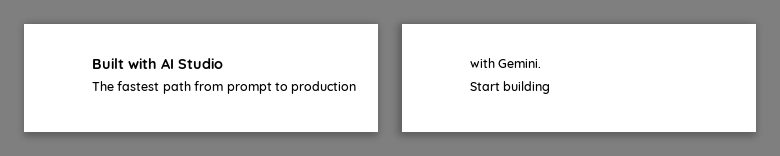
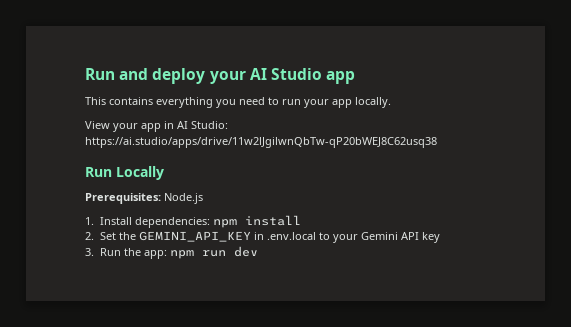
[92,58,223,69] [92,81,357,94] [470,58,542,68] [470,81,551,94] Built with AI Studio // The fastest path from prompt to production with Gemini. // Start building -> [85,68,356,84] [85,97,391,108] [85,121,228,132] [85,137,437,148] [85,166,164,180] [85,193,203,204] [85,215,301,228] [85,231,440,243] [85,246,258,259] Run and deploy your AI Studio app // This contains everything you need to run your app locally. // View your app in AI Studio: https://ai.studio/apps/drive/11w2lJgilwnQbTw-qP20bWEJ8C62usq38 // Run Locally // Prerequisites: Node.js // 1. Install dependencies: npm install // 2. Set the GEMINI_API_KEY in .env.local to your Gemini API key // 3. Run the app: npm run dev

